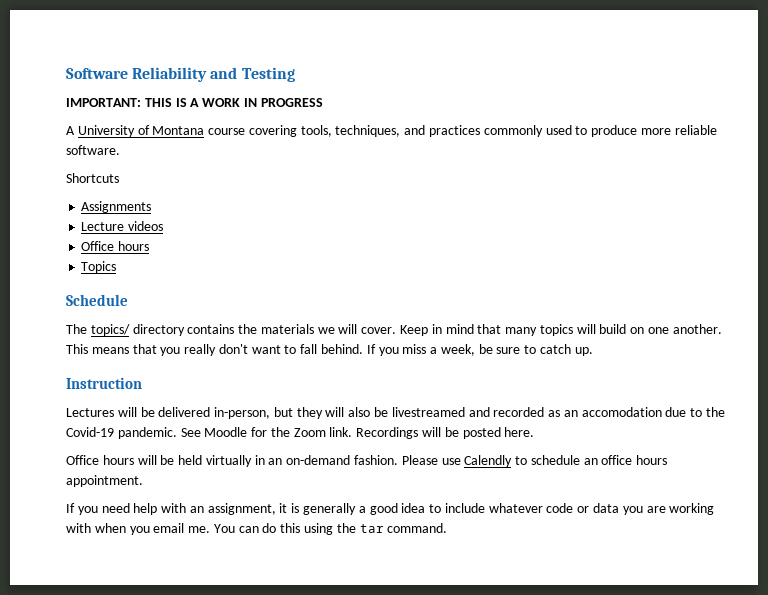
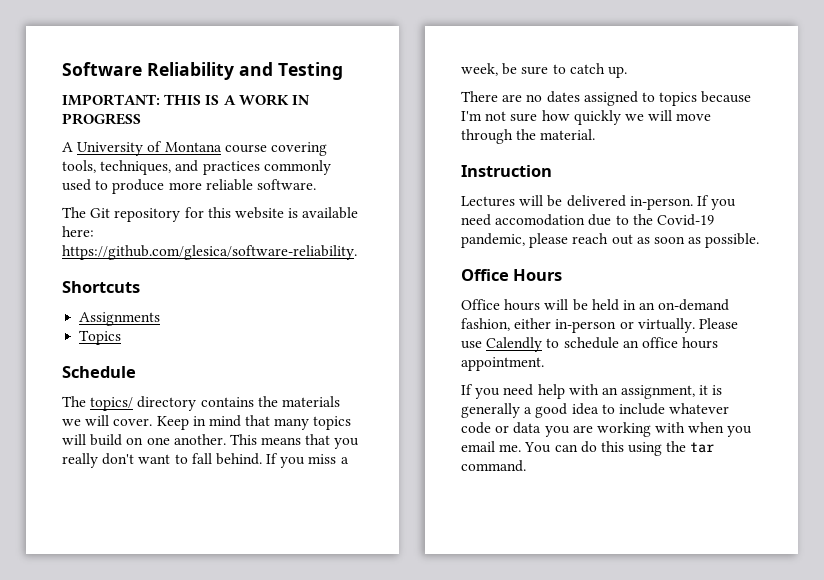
[66,173,119,183] [81,201,152,213] [81,221,164,231] [81,241,150,251] Shortcuts // Assignments // Lecture videos // Office hours -> [62,207,359,222] [62,226,94,237] [62,245,357,260] [62,281,140,293] [79,312,161,326] The Git repository for this website is available here: https://github.com/glesica/software-reliability. // Shortcuts // Assignments
(593, 351) none -> [461,91,752,106] [461,110,712,125] [461,129,596,144] // There are no dates assigned to topics because I'm not sure how quickly we will move through the material.
[214,407,578,419] in-person, but they will also be livestreamed and recorded as an -> [629,195,737,210] [461,214,491,226] in-person. If you need
[117,427,535,439] pandemic. See Moodle for the Zoom link. Recordings will be posted here. -> [461,233,760,248] [461,269,563,281] pandemic, please reach out as soon as possible. // Office Hours
[205,455,252,467] virtually -> (619, 305) none
[354,455,399,465] fashion. -> [461,318,695,333] fashion, either in-person or virtually.

